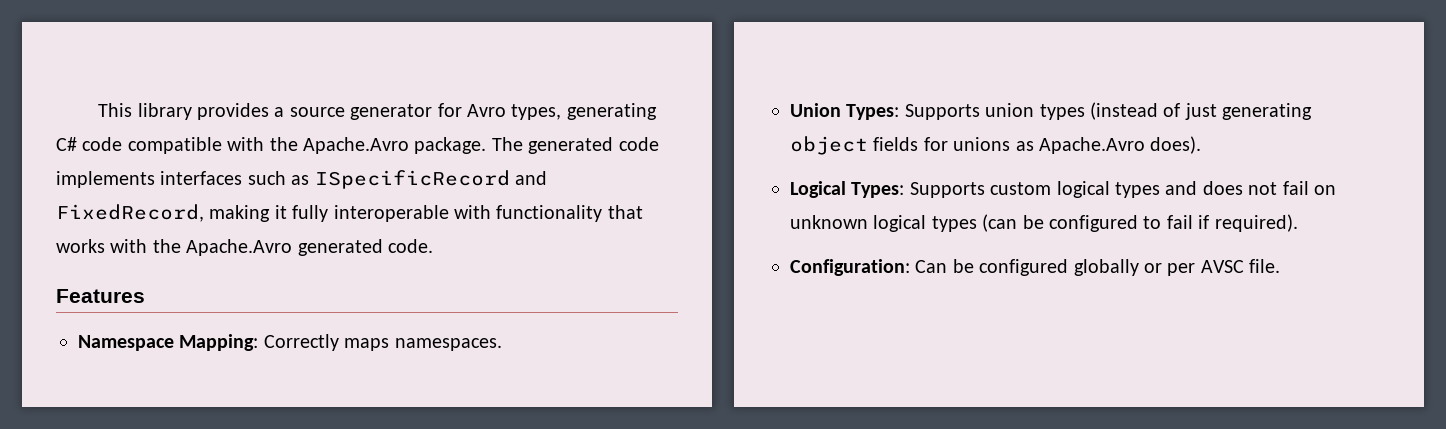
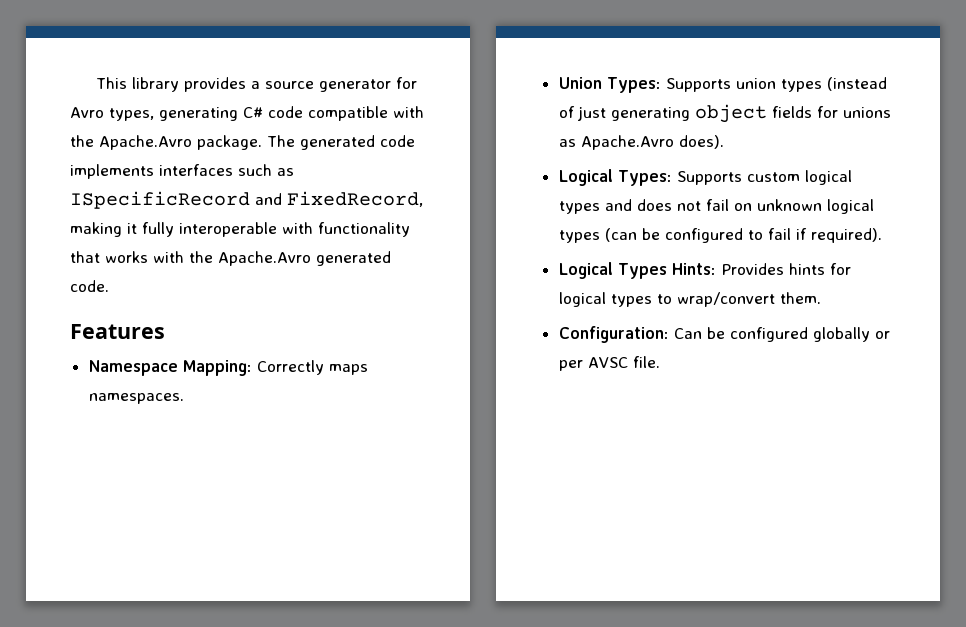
(1298, 223) none -> [558,262,851,279] [558,292,821,307] // Logical Types Hints: Provides hints for logical types to wrap/convert them.

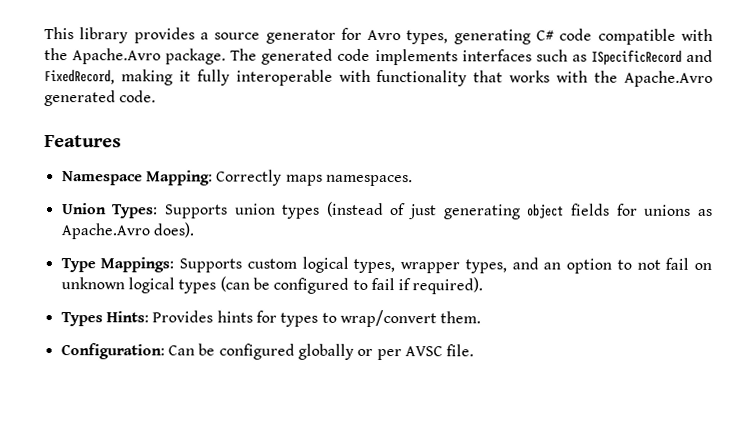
[558,169,672,186] Logical Types: -> [60,257,175,273] Type Mappings:
[558,199,672,214] types and does -> [353,257,632,274] types, wrapper types, and an option to
[558,262,613,279] Logical -> (484, 286) none
[558,292,606,307] logical -> (277, 316) none

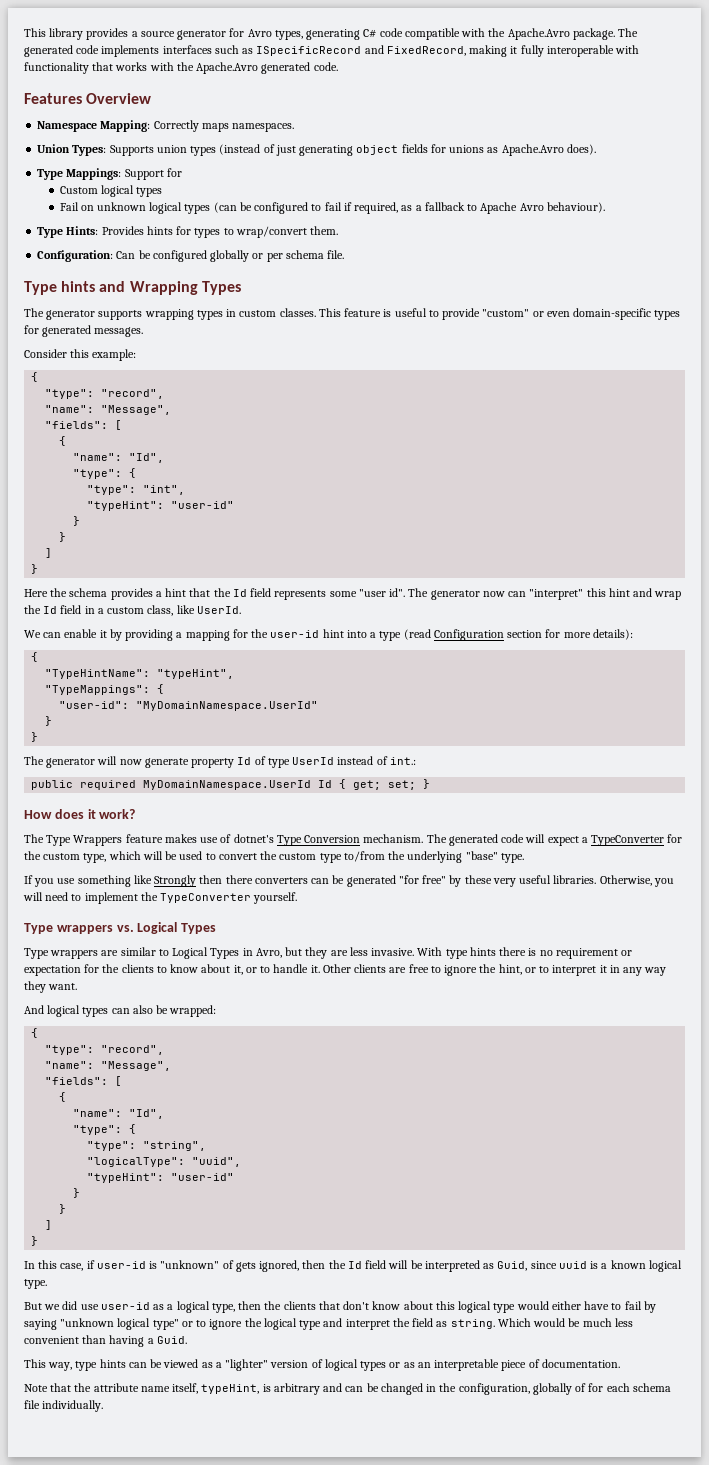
(122, 141) none -> [86,93,152,104] Overview
[179,256,690,274] Supports custom logical types, wrapper types, and an option to not fail -> [124,168,182,180] [59,185,163,197] [59,202,79,211] Support for // Custom logical types // Fail
[412,277,484,295] [60,312,103,327] required). // Types -> [354,202,605,214] [37,227,64,238] required, as a fallback to Apache Avro behaviour). // Type
[404,346,443,357] AVSC -> [285,250,324,259] schema
(475, 350) none -> [24,281,241,295] [24,308,681,320] [24,325,144,337] [24,349,137,361] [31,372,39,382] [45,389,165,399] [45,405,172,415] [45,420,123,430] [59,436,67,446] [73,453,165,463] [73,468,137,479] [87,485,186,495] [87,501,235,511] [73,516,81,526] [59,532,67,542] [45,548,53,558] [31,564,39,574] [24,588,682,600] [24,605,241,616] [24,629,633,641] [31,652,39,662] [45,669,235,679] [45,684,165,695] [59,701,319,711] [45,716,53,726] [31,732,39,742] [24,756,416,768] [31,779,431,790] [24,809,136,819] [24,834,683,846] [24,851,524,863] [24,875,674,887] [23,892,298,904] [24,922,217,934] [24,947,633,959] [24,964,667,976] [24,981,78,993] [24,1005,217,1017] [31,1028,39,1038] [45,1045,165,1055] [45,1061,172,1071] [45,1076,123,1086] [59,1092,67,1102] [73,1109,165,1119] [73,1124,137,1135] [87,1141,207,1151] [87,1157,242,1167] [87,1173,235,1183] [73,1188,81,1198] [59,1204,67,1214] [45,1220,53,1230] [31,1236,39,1246] [24,1260,682,1272] [24,1279,47,1289] [24,1301,656,1313] [24,1318,633,1330] [24,1335,187,1347] [24,1359,620,1371] [24,1383,671,1395] [24,1400,104,1412] // Type hints and Wrapping Types // The generator supports wrapping types in custom classes. This feature is useful to provide "custom" or even domain-specific types for generated messages. // Consider this example: // { // "type": "record", // "name": "Message", // "fields": [ // { // "name": "Id", // "type": { // "type": "int", // "typeHint": "user-id" // } // } // ] // } // Here the schema provides a hint that the Id field represents some "user id". The generator now can "interpret" this hint and wrap the Id field in a custom class, like UserId. // We can enable it by providing a mapping for the user-id hint into a type (read Configuration section for more details): // { // "TypeHintName": "typeHint", // "TypeMappings": { // "user-id": "MyDomainNamespace.UserId" // } // } // The generator will now generate property Id of type UserId instead of int.: // public required MyDomainNamespace.UserId Id { get; set; } // How does it work? // The Type Wrappers feature makes use of dotnet's Type Conversion mechanism. The generated code will expect a TypeConverter for the custom type, which will be used to convert the custom type to/from the underlying "base" type. // If you use something like Strongly then there converters can be generated "for free" by these very useful libraries. Otherwise, you will need to implement the TypeConverter yourself. // Type wrappers vs. Logical Types // Type wrappers are similar to Logical Types in Avro, but they are less invasive. With type hints there is no requirement or expectation for the clients to know about it, or to handle it. Other clients are free to ignore the hint, or to interpret it in any way they want. // And logical types can also be wrapped: // { // "type": "record", // "name": "Message", // "fields": [ // { // "name": "Id", // "type": { // "type": "string", // "logicalType": "uuid", // "typeHint": "user-id" // } // } // ] // } // In this case, if user-id is "unknown" of gets ignored, then the Id field will be interpreted as Guid, since uuid is a known logical type. // But we did use user-id as a logical type, then the clients that don't know about this logical type would either have to fail by saying "unknown logical type" or to ignore the logical type and interpret the field as string. Which would be much less convenient than having a Guid. // This way, type hints can be viewed as a "lighter" version of logical types or as an interpretable piece of documentation. // Note that the attribute name itself, typeHint, is arbitrary and can be changed in the configuration, globally of for each schema file individually.

